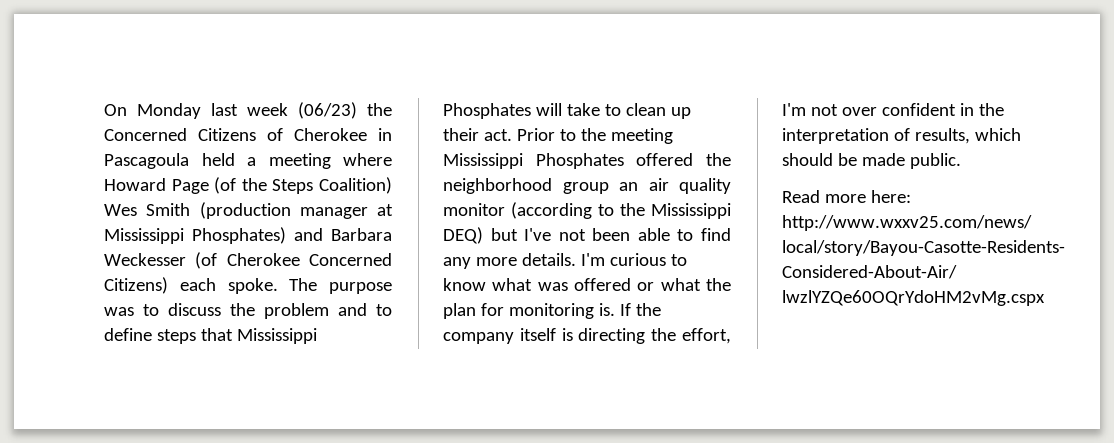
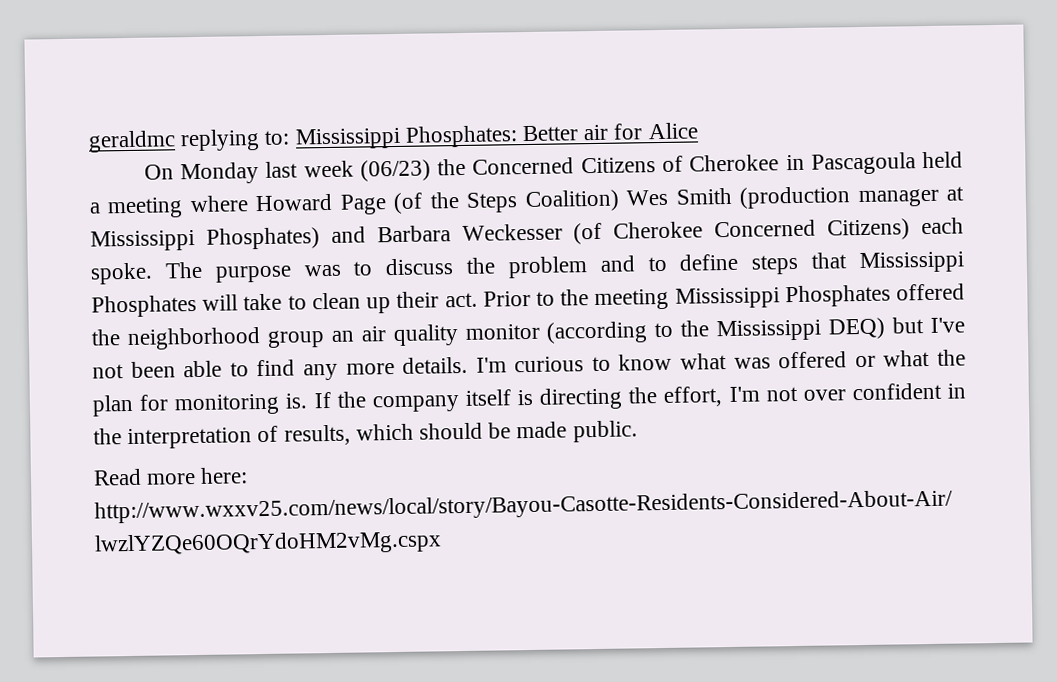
(104, 110) none -> [88,122,698,153] geraldmc replying to: Mississippi Phosphates: Better air for Alice //

